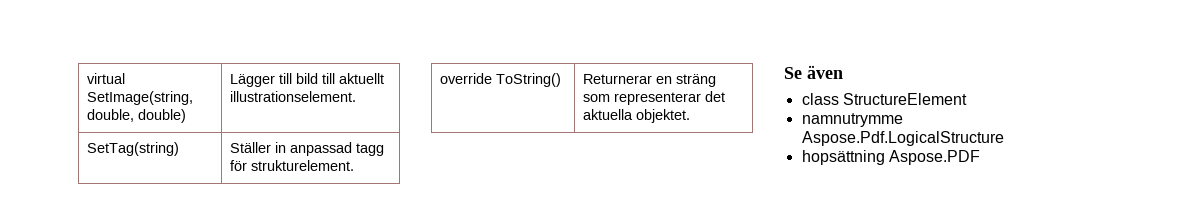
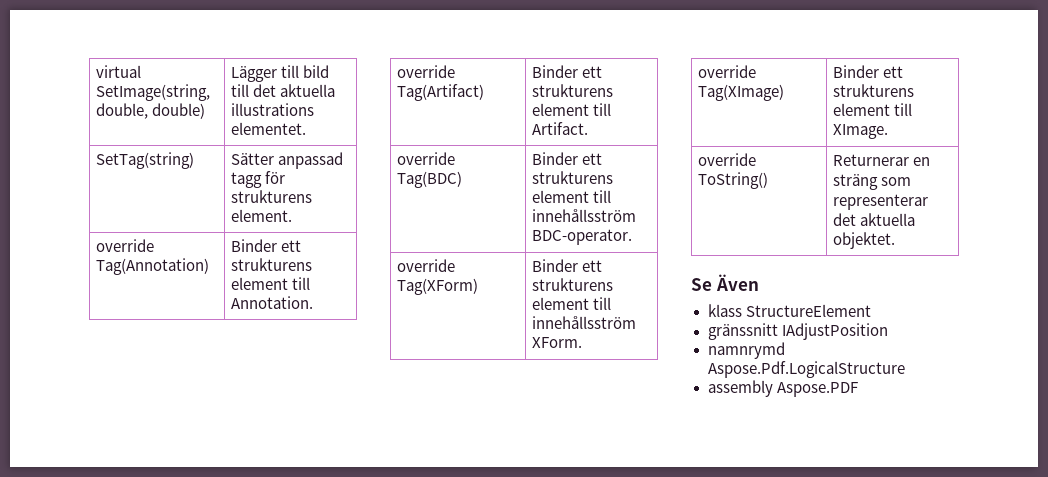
[339,73,385,84] [230,91,357,102] aktuellt illustrationselement. -> [253,84,336,97] [231,103,315,116] [231,122,307,135] det aktuella illustrations elementet.
[230,142,287,153] Ställer in -> [231,153,275,165] Sätter
[251,160,355,171] strukturelement. -> [231,190,313,203] [231,209,293,222] [96,239,155,252] [96,258,210,275] [231,239,302,252] [231,258,313,271] [231,277,311,290] [231,296,314,309] [397,65,456,78] [397,84,485,101] [532,65,603,78] [532,84,614,97] [532,103,612,116] [532,122,589,135] [397,152,456,165] [397,171,463,188] [532,152,603,165] [532,171,614,184] [532,190,612,203] [532,209,637,222] [532,229,633,245] [397,259,456,272] [397,278,479,295] [532,259,603,272] [532,278,614,291] [532,297,612,310] [532,316,637,329] [532,337,583,348] [698,65,757,78] [698,84,785,101] [833,65,904,78] [833,84,915,97] [833,103,913,116] [833,124,889,139] strukturens element. // override Tag(Annotation) | Binder ett strukturens element till Annotation. // override Tag(Artifact) | Binder ett strukturens element till Artifact. // override Tag(BDC) | Binder ett strukturens element till innehållsström BDC-operator. // override Tag(XForm) | Binder ett strukturens element till innehållsström XForm. // override Tag(XImage) | Binder ett strukturens element till XImage.
[807,65,843,79] [801,93,839,105] även // class -> [715,274,759,291] [707,304,742,317] Även // klass
[801,113,903,127] namnutrymme -> [707,323,888,340] [707,342,785,359] gränssnitt IAdjustPosition // namnrymd
[801,150,885,165] hopsättning -> [707,380,773,397] assembly

